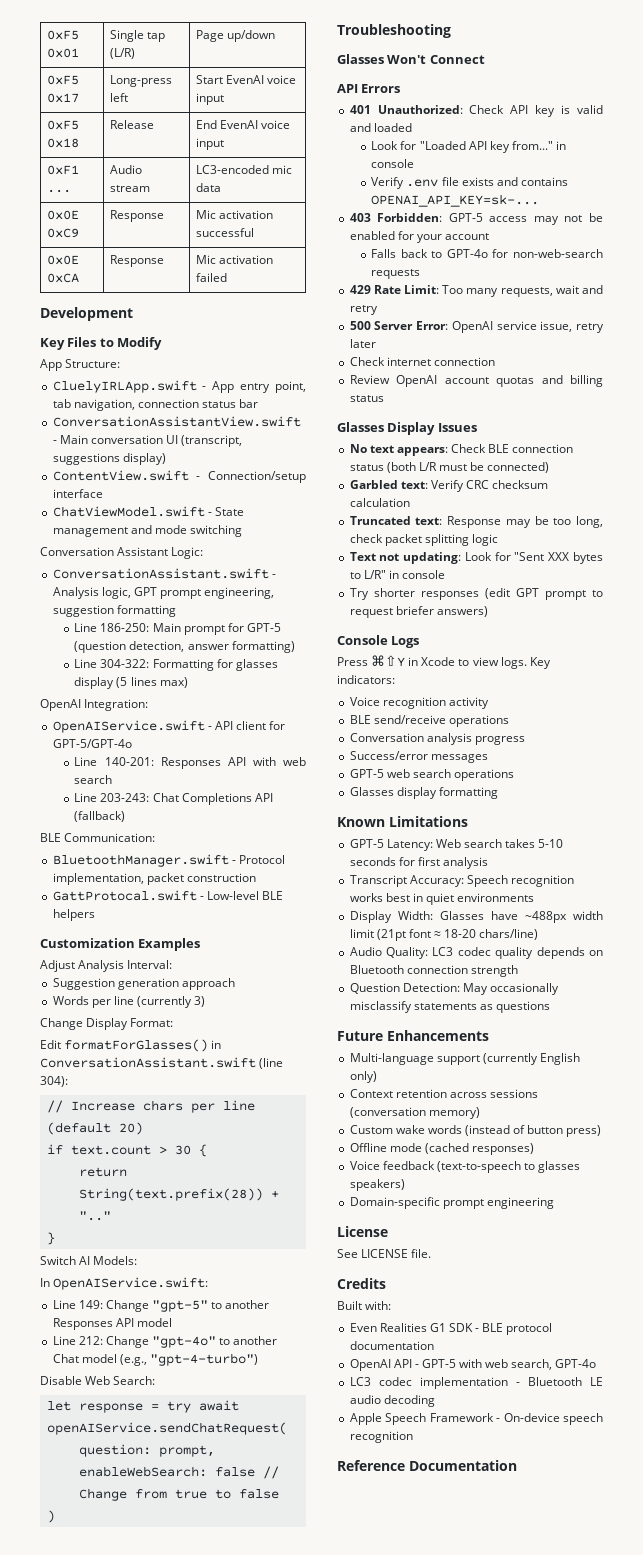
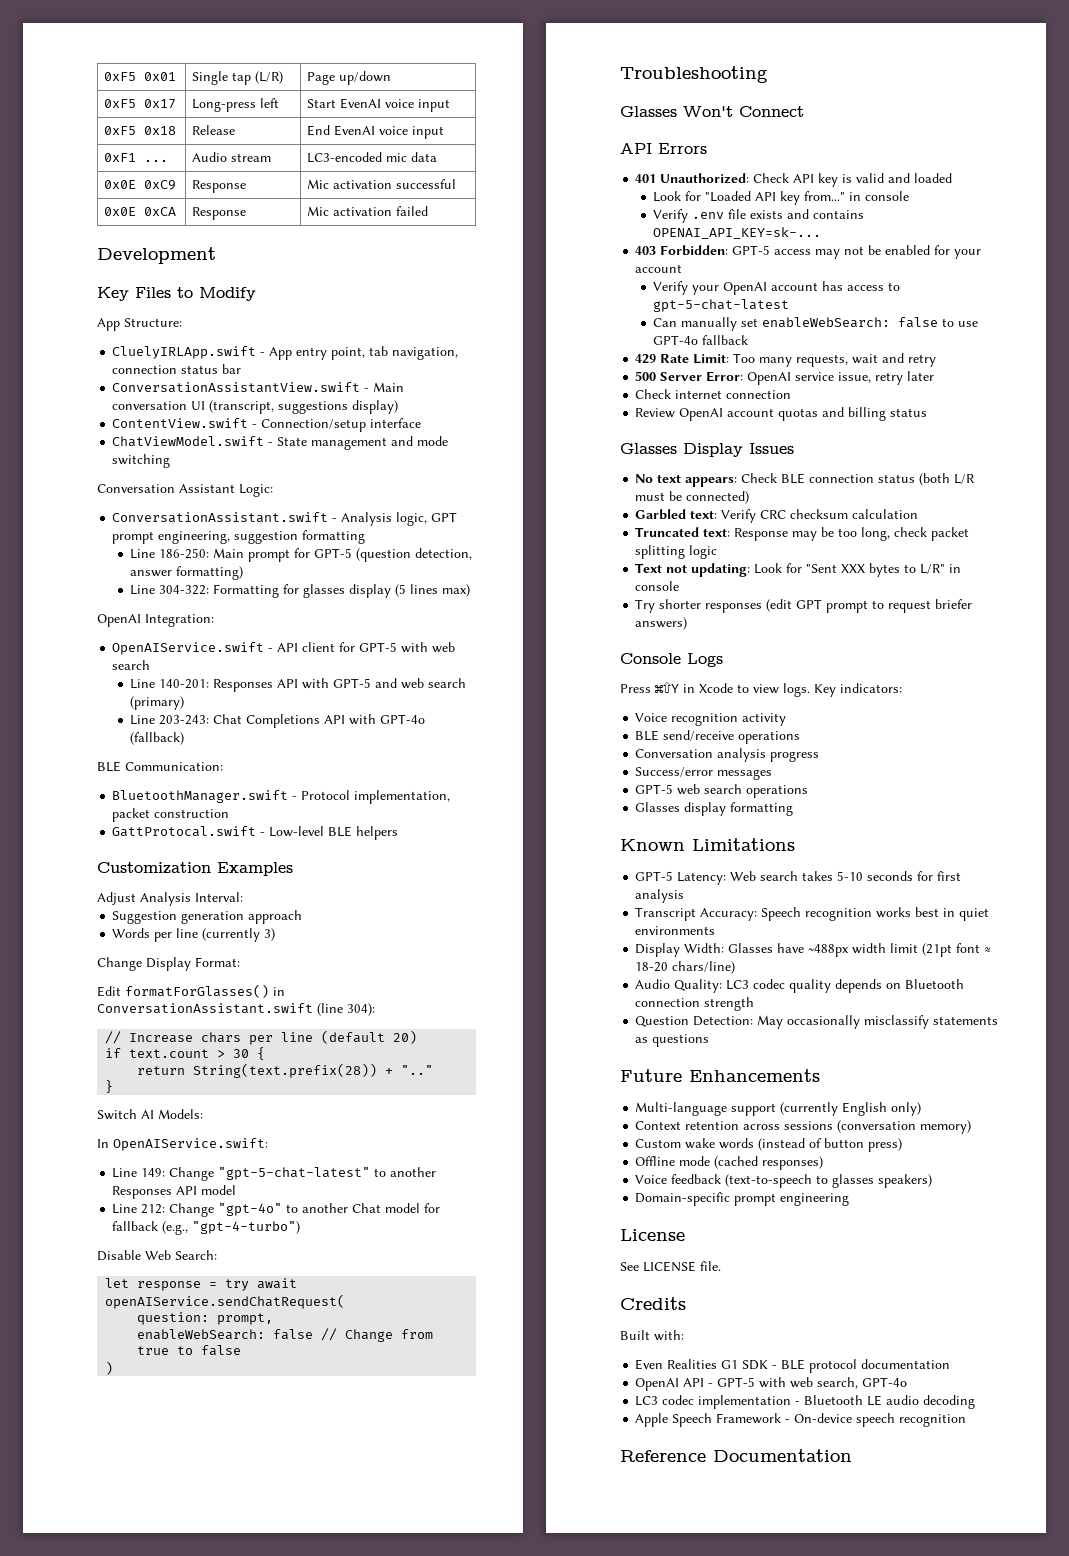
[52,739,132,748] GPT-5/GPT-4o -> [359,642,456,653] [112,660,151,670] GPT-5 with web search
[283,757,306,766] [74,775,113,784] web search -> [333,678,467,689] [130,696,185,710] GPT-5 and web search (primary)
(273, 797) none -> [349,714,426,725] with GPT-4o
[151,1300,208,1312] "gpt-5" -> [218,1167,371,1180] "gpt-5-chat-latest"
(117, 1358) none -> [424,1203,441,1213] [112,1221,159,1231] for fallback
[371,249,603,258] [371,269,421,279] Falls back to GPT-4o for non-web-search requests -> [653,281,901,295] [653,299,790,312] [653,317,979,331] [653,335,749,345] Verify your OpenAI account has access to gpt-5-chat-latest // Can manually set enableWebSearch: false to use GPT-4o fallback

